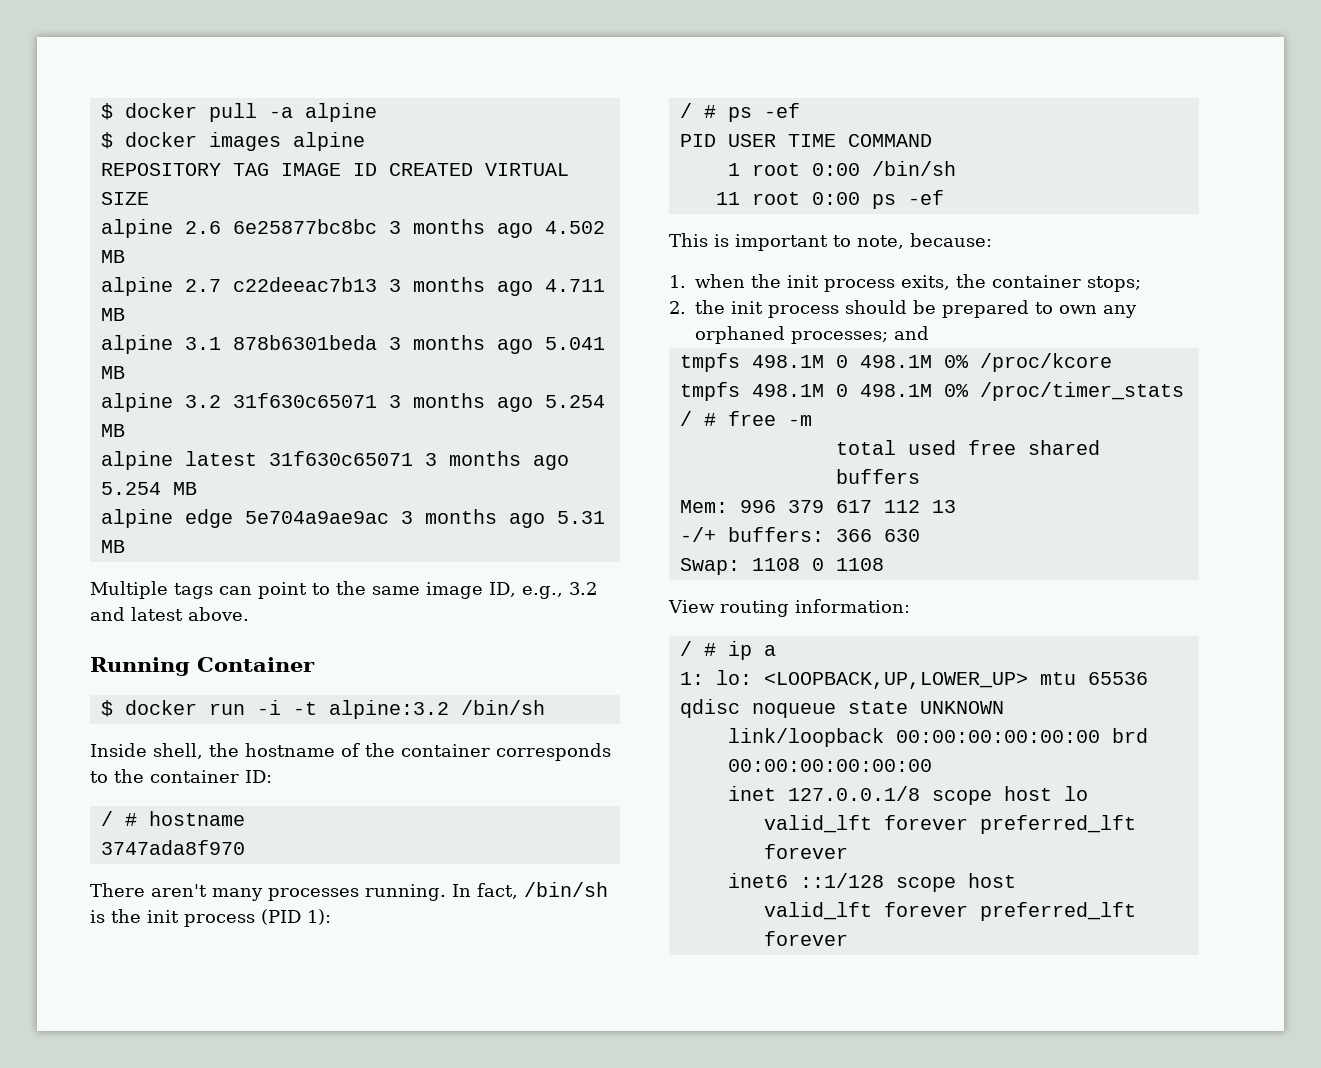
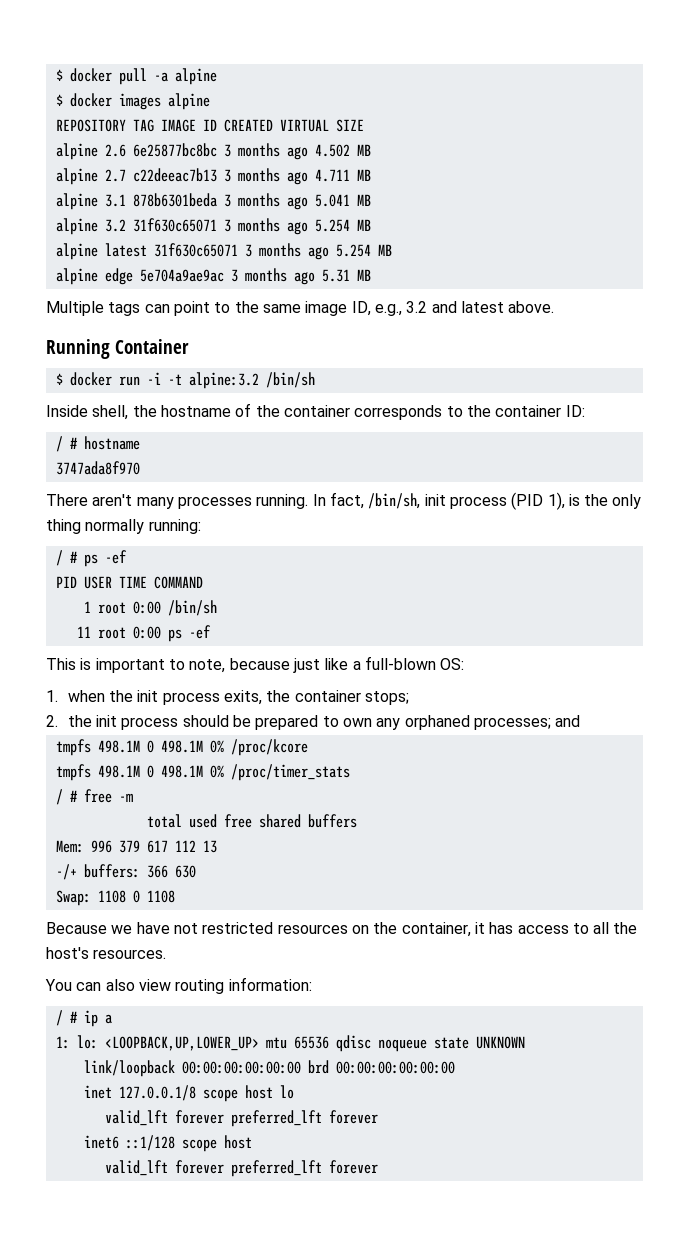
[524,882,608,897] [90,909,331,927] /bin/sh is the init process (PID 1): -> [368,492,642,510] [46,519,201,534] /bin/sh, init process (PID 1), is the only thing normally running:
[910,233,992,247] because: -> [229,656,465,673] because just like a full-blown OS:
[668,600,715,613] View -> [46,922,638,937] [46,947,167,959] [45,979,171,991] Because we have not restricted resources on the container, it has access to all the host's resources. // You can also view

